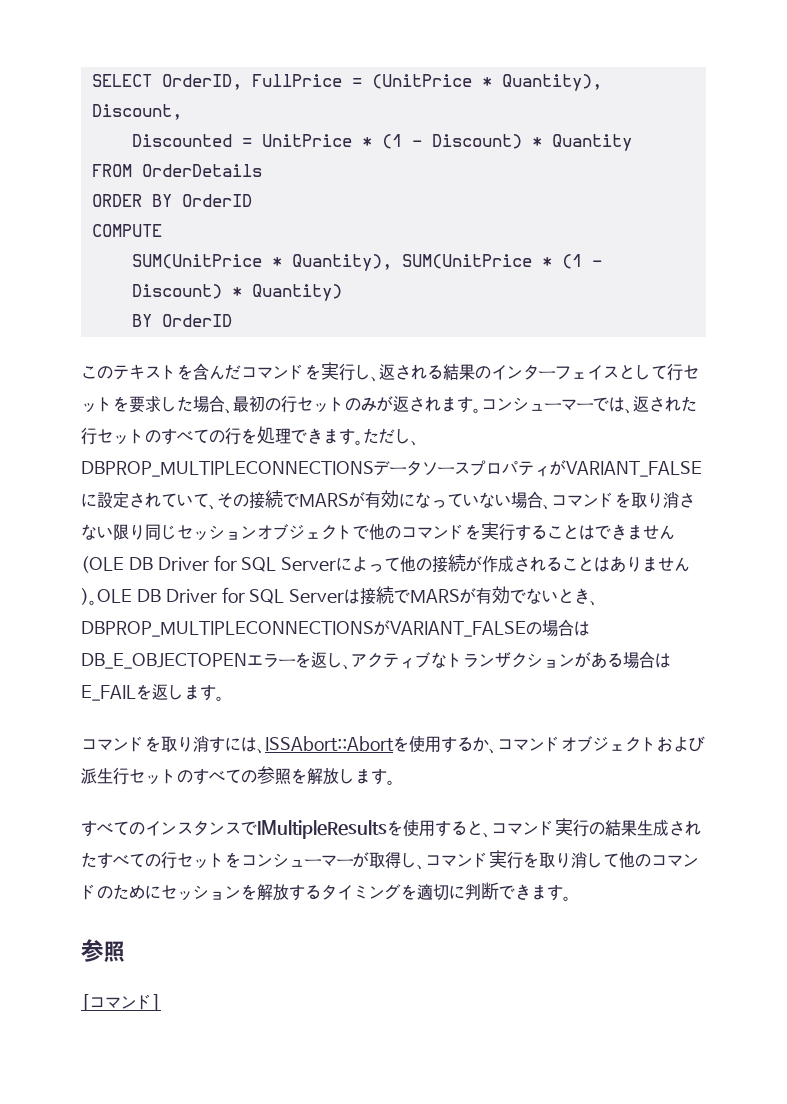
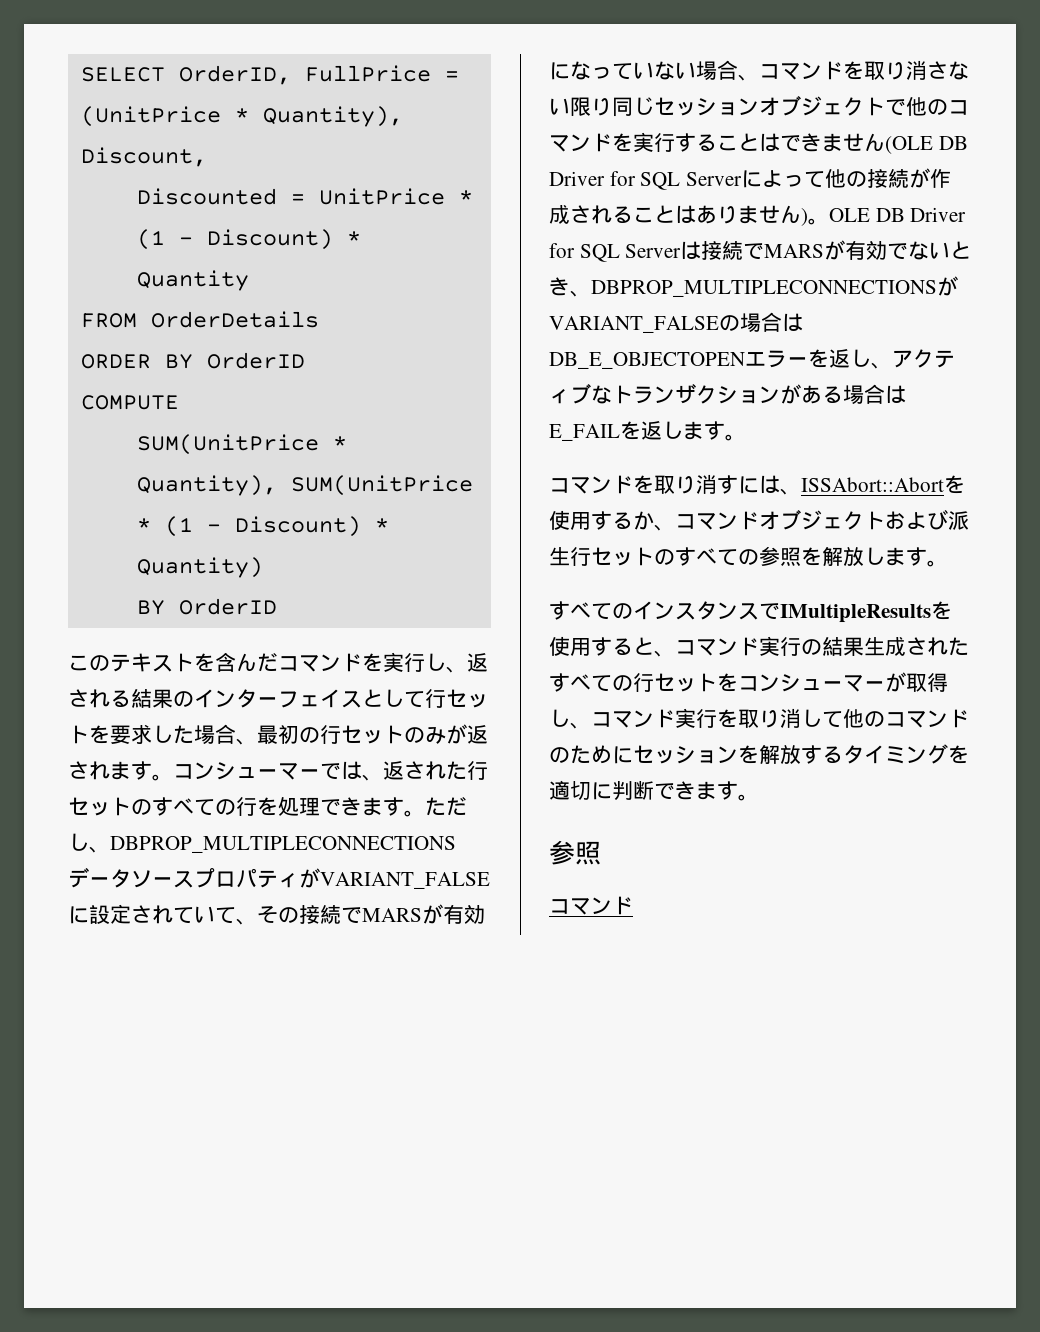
[81,994,161,1011] [コマンド] -> [549,896,633,915] コマンド

